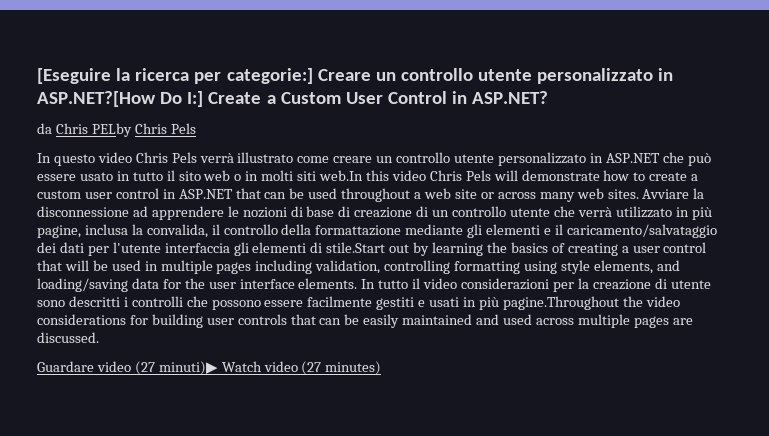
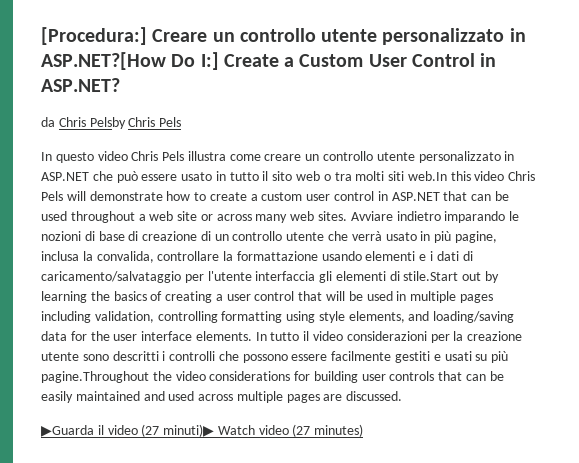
[37,68,313,84] [Eseguire la ricerca per categorie:] -> [41,27,147,45] [Procedura:]
[91,123,132,137] PELby -> [89,117,126,129] Pelsby
[199,152,294,163] verrà illustrato -> [187,151,226,161] illustra
[245,171,259,181] in -> [334,172,352,181] tra
[693,188,705,199] [37,206,224,220] la disconnessione ad apprendere -> [396,211,506,223] indietro imparando
[615,206,672,218] utilizzato -> [385,232,417,241] usato
[211,224,717,238] [37,242,84,253] il controllo della formattazione mediante gli elementi e il caricamento/salvataggio dei dati -> [157,251,473,261] [41,271,181,283] controllare la formattazione usando elementi e i dati di caricamento/salvataggio
[654,278,667,289] di -> (523, 336) none
[463,297,477,307] in -> [475,354,488,361] su
[37,361,94,372] Guardare -> [41,425,104,437] ▶Guarda il

